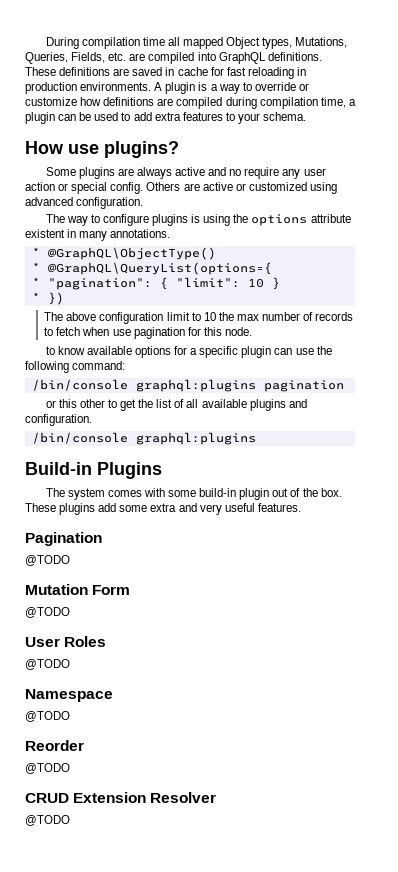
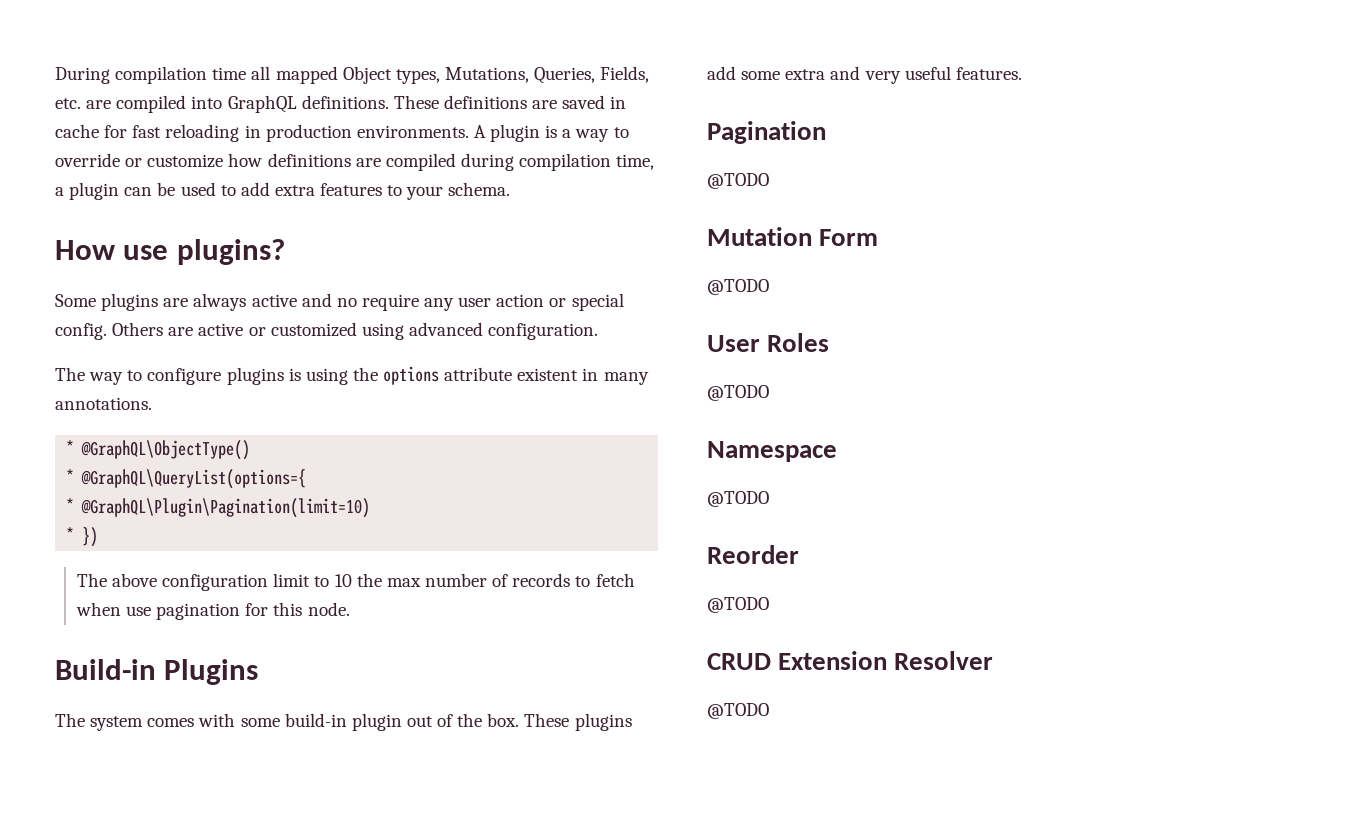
[47,277,280,290] "pagination": { "limit": 10 } -> [81,498,371,518] @GraphQL\Plugin\Pagination(limit=10)
[45,346,332,358] [25,361,126,373] [31,379,344,392] [45,399,307,411] [25,414,92,426] [31,432,256,445] // to know available options for a specific plugin can use the following command: // /bin/console graphql:plugins pagination // or this other to get the list of all available plugins and configuration. // /bin/console graphql:plugins -> (350, 609) none

